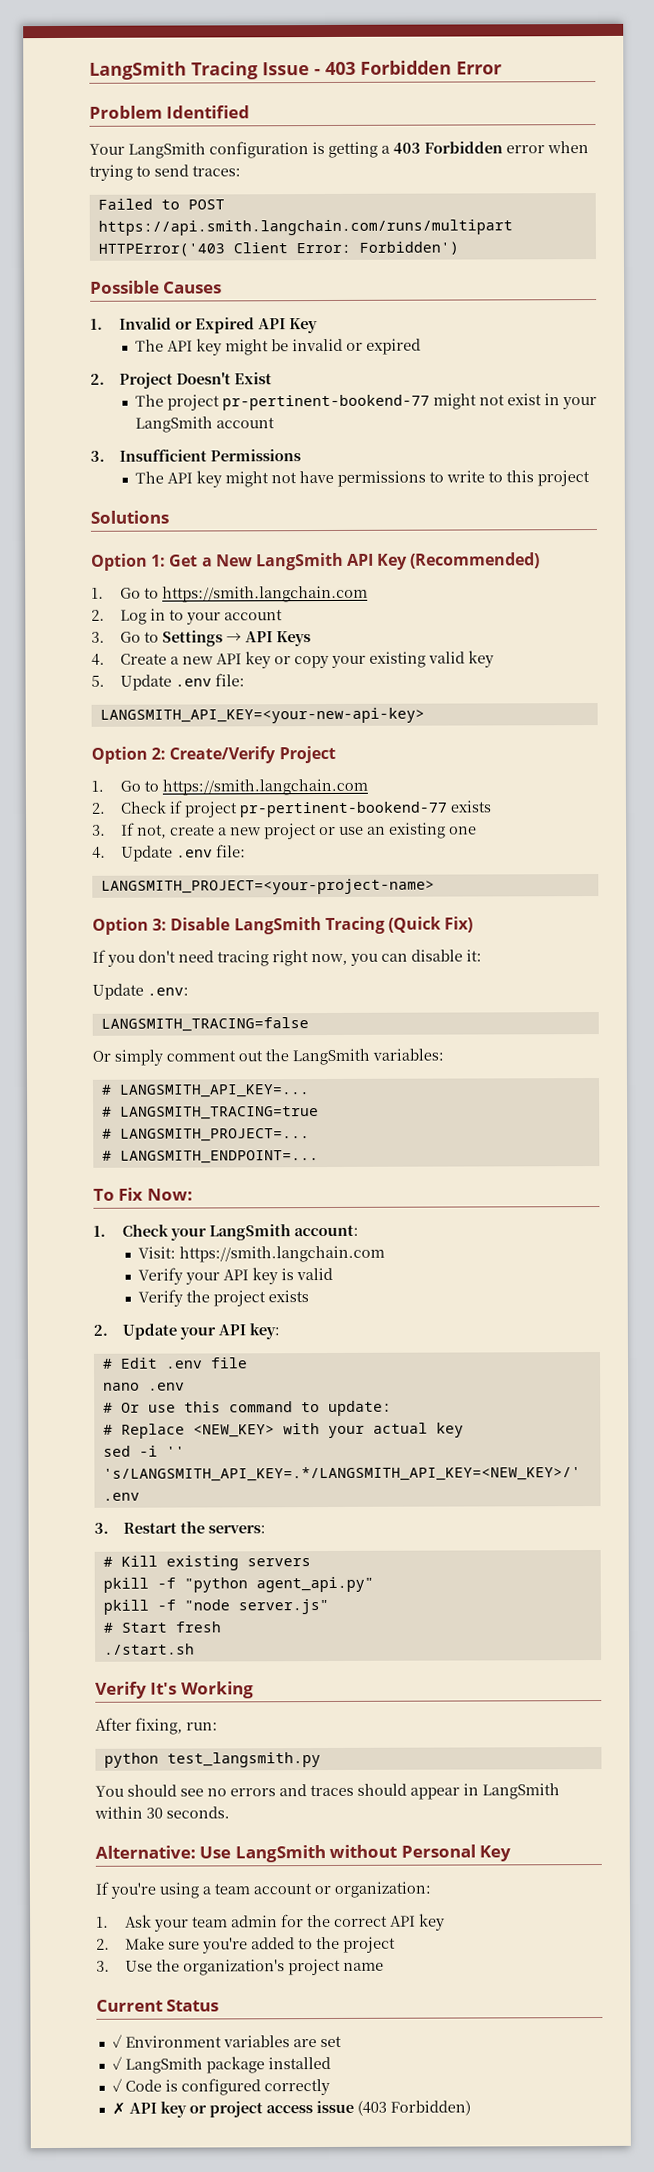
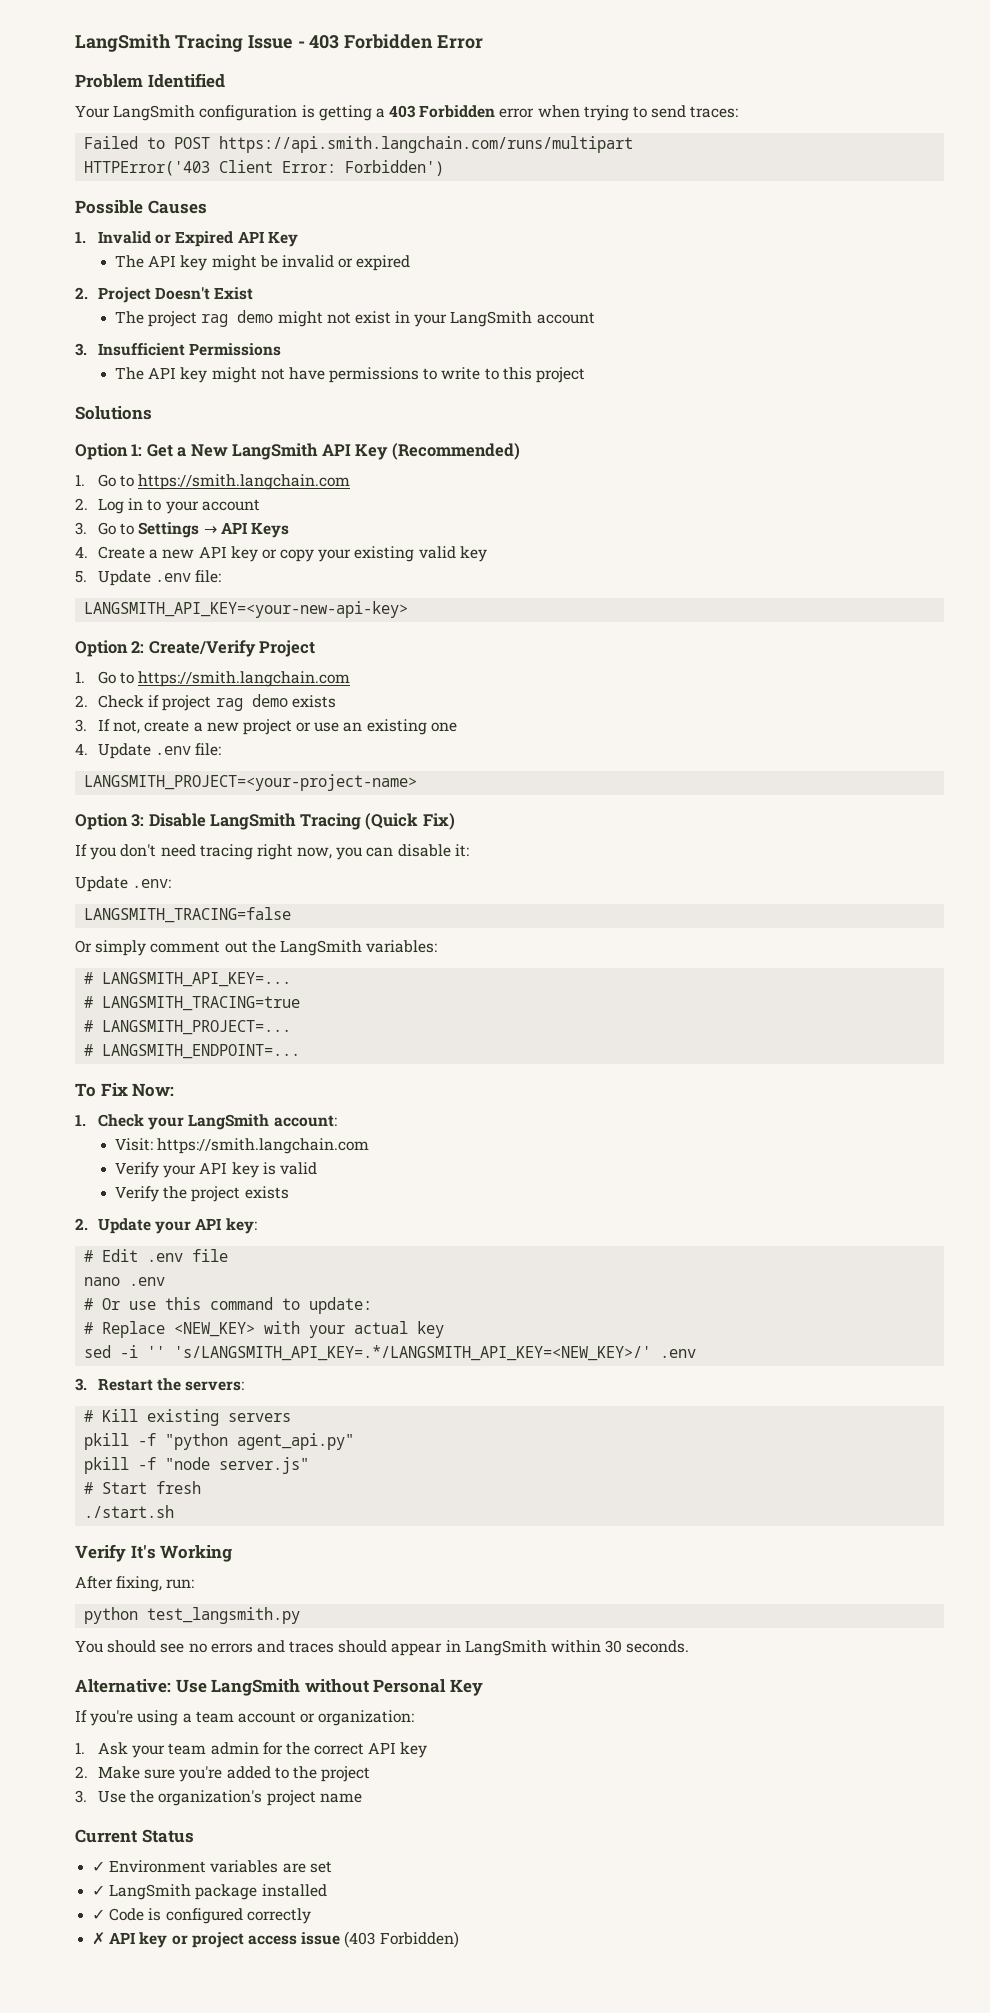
[221,394,430,411] pr-pertinent-bookend-77 -> [201,310,274,327] rag demo
[238,801,448,818] pr-pertinent-bookend-77 -> [215,694,288,711] rag demo

